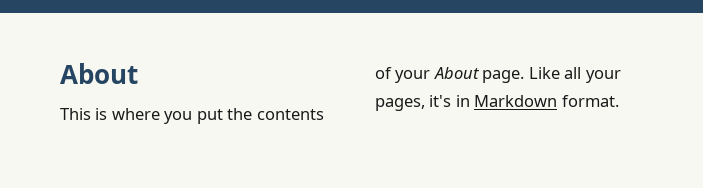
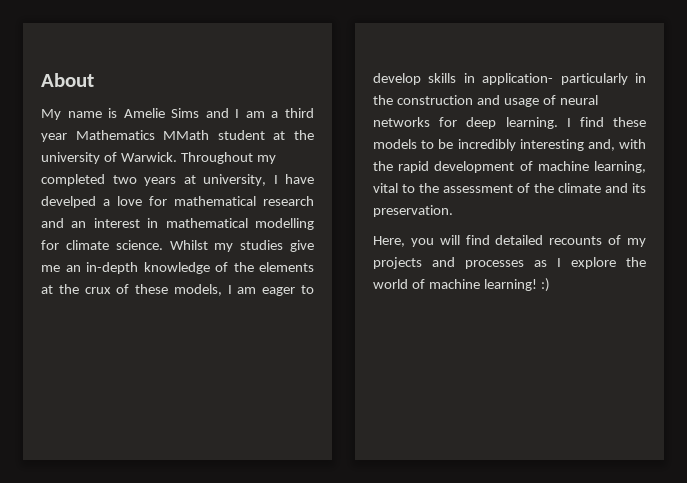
[60,108,324,124] [375,67,621,83] [375,95,619,111] This is where you put the contents of your About page. Like all your pages, it's in Markdown format. -> [41,108,314,120] [41,130,314,142] [41,152,276,164] [41,174,314,186] [41,196,314,208] [41,218,314,230] [41,240,314,252] [41,262,314,274] [41,284,314,296] [373,73,646,85] [373,95,598,107] [373,117,646,129] [373,139,646,151] [373,161,646,173] [373,183,646,193] [373,205,453,217] [373,235,646,247] [373,257,646,269] [373,278,550,292] My name is Amelie Sims and I am a third year Mathematics MMath student at the university of Warwick. Throughout my completed two years at university, I have develped a love for mathematical research and an interest in mathematical modelling for climate science. Whilst my studies give me an in-depth knowledge of the elements at the crux of these models, I am eager to develop skills in application- particularly in the construction and usage of neural networks for deep learning. I find these models to be incredibly interesting and, with the rapid development of machine learning, vital to the assessment of the climate and its preservation. // Here, you will find detailed recounts of my projects and processes as I explore the world of machine learning! :)

